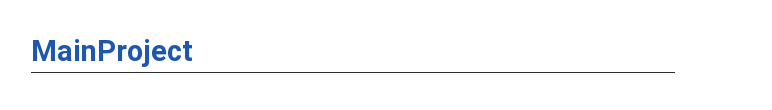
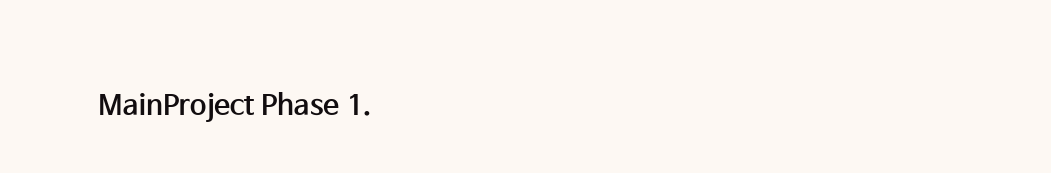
(193, 53) none -> [261,92,371,116] Phase 1.

